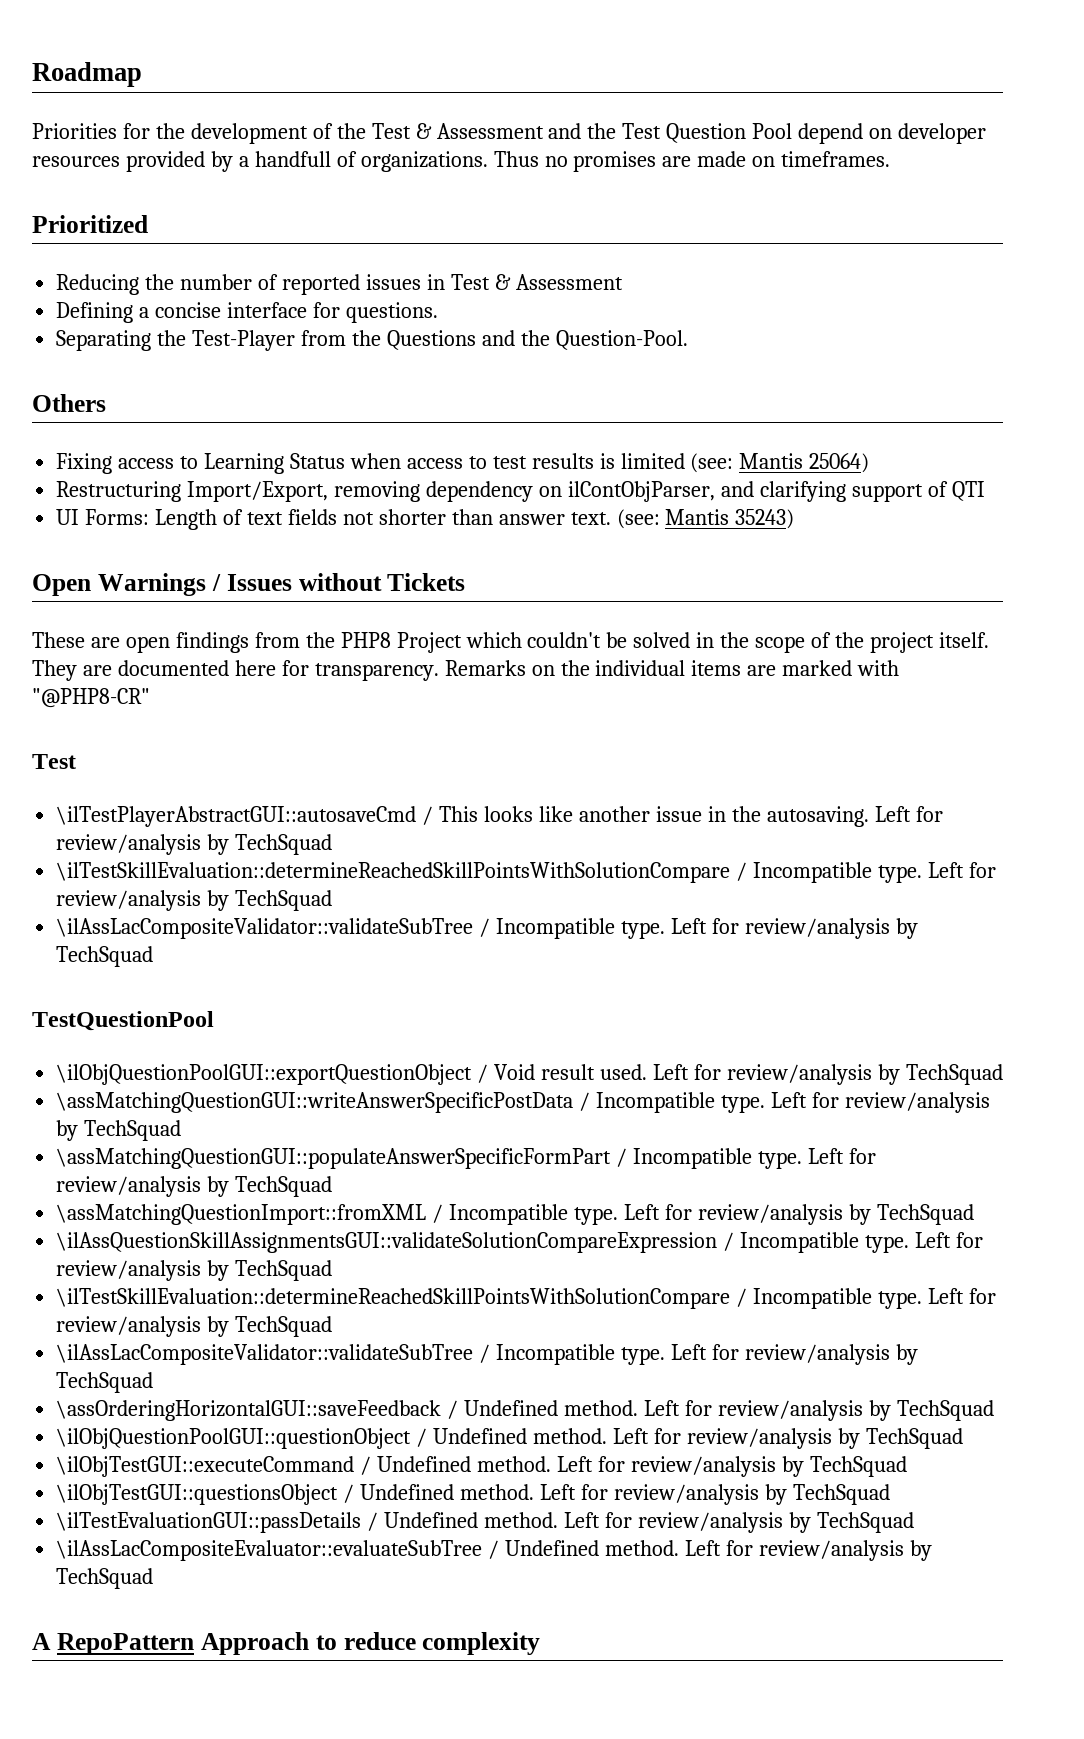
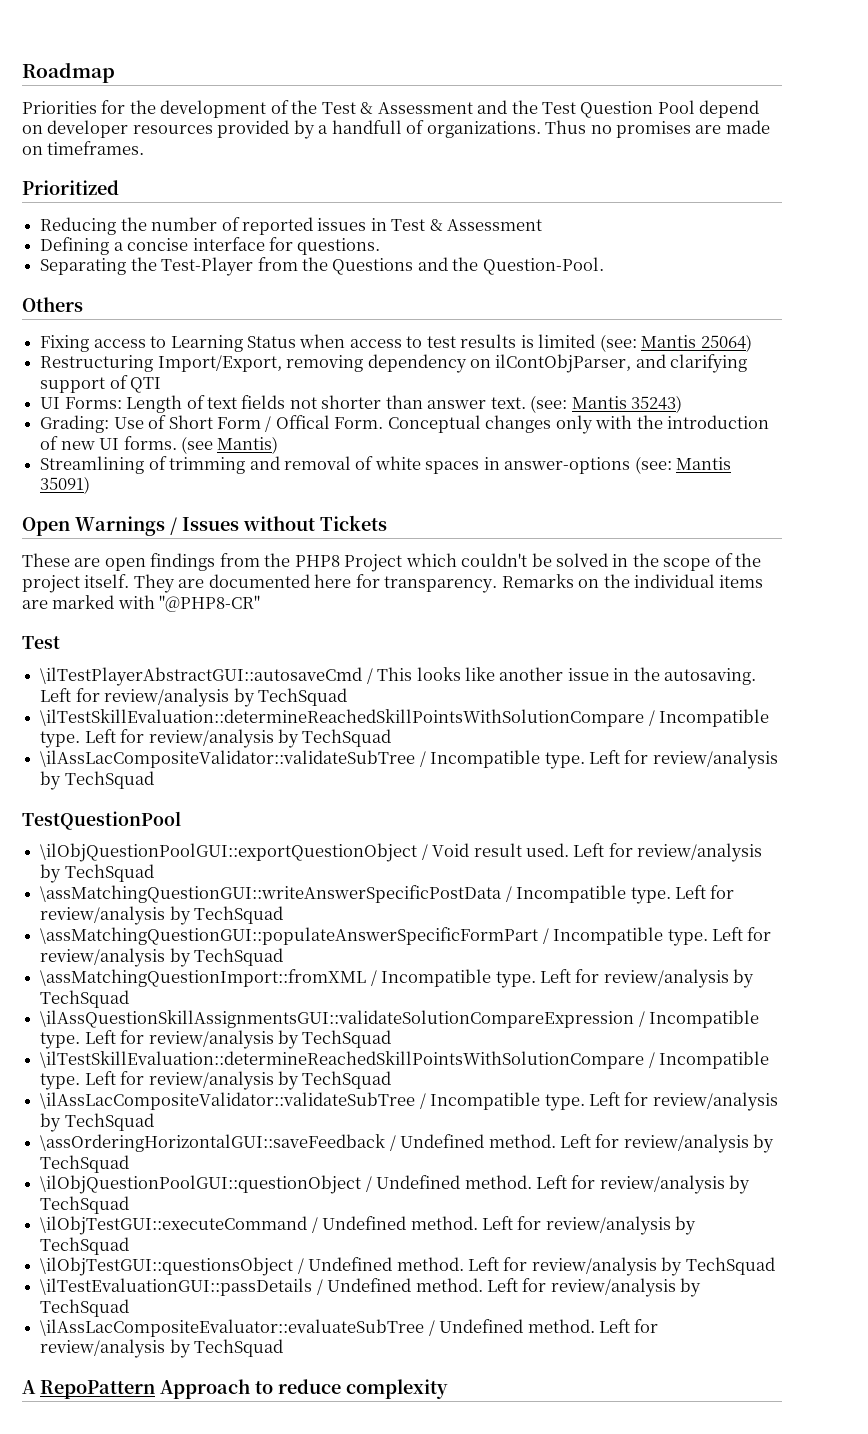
(795, 519) none -> [40,415,770,434] [40,436,279,454] [40,456,732,474] [40,476,91,494] // Grading: Use of Short Form / Offical Form. Conceptual changes only with the introduction of new UI forms. (see Mantis) // Streamlining of trimming and removal of white spaces in answer-options (see: Mantis 35091)

